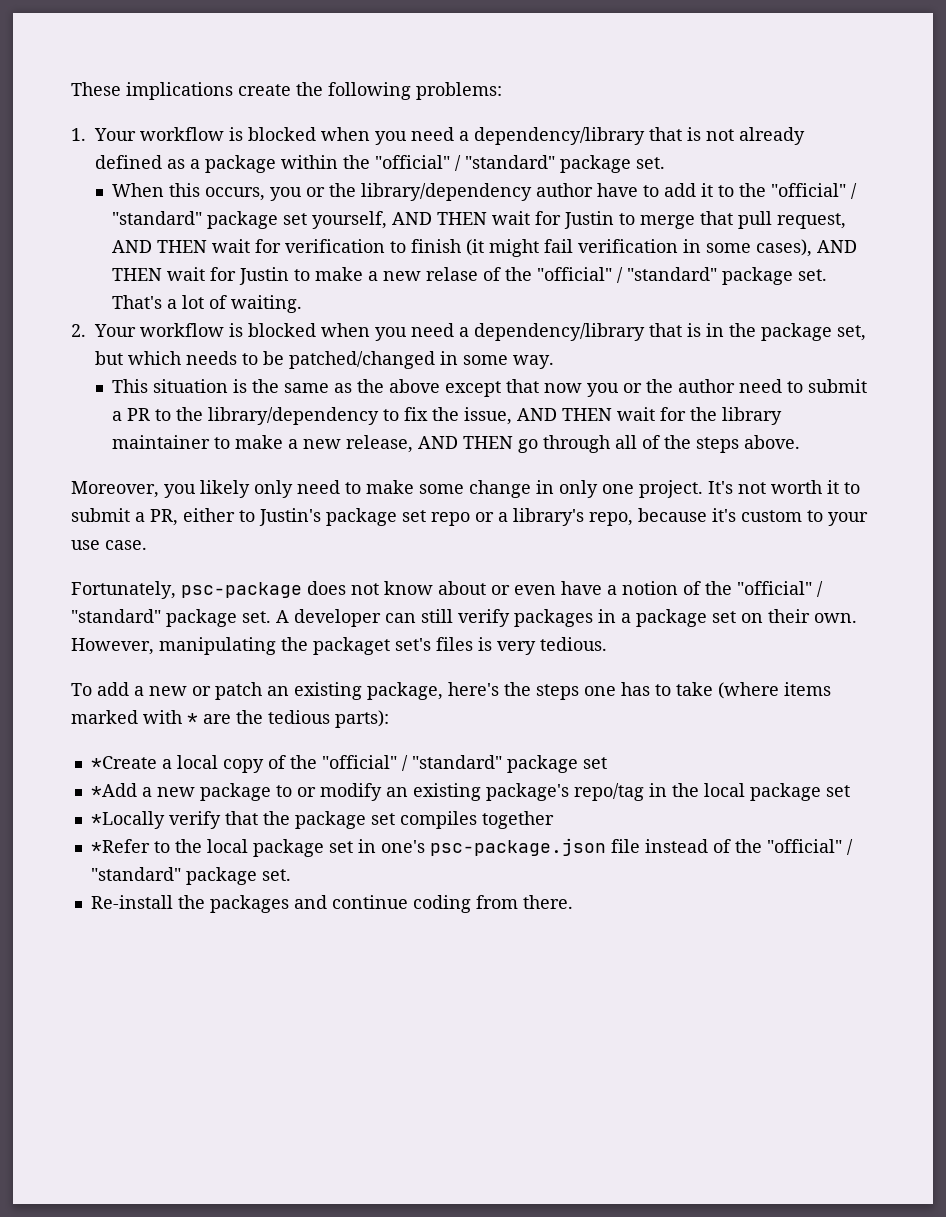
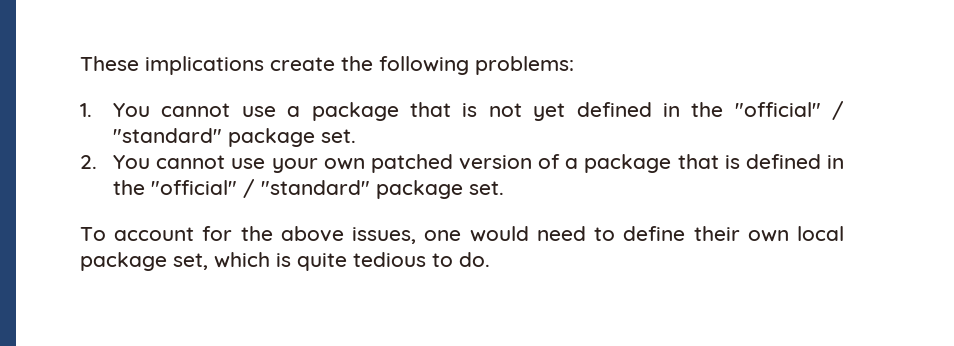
[94,127,805,145] [95,155,665,173] [111,183,857,201] [111,211,846,229] [111,239,857,257] [111,267,827,285] [111,295,302,313] [71,323,866,341] [95,351,554,369] [111,379,867,397] [111,407,782,425] [111,435,800,453] [71,480,860,498] [71,508,868,526] [71,540,147,550] [71,581,823,599] [71,609,857,627] [71,637,607,655] [71,682,831,700] [71,710,389,728] [90,755,607,773] [90,783,850,801] [90,811,554,829] [90,838,853,857] [90,867,291,885] [90,895,573,913] Your workflow is blocked when you need a dependency/library that is not already defined as a package within the "official" / "standard" package set. // When this occurs, you or the library/dependency author have to add it to the "official" / "standard" package set yourself, AND THEN wait for Justin to merge that pull request, AND THEN wait for verification to finish (it might fail verification in some cases), AND THEN wait for Justin to make a new relase of the "official" / "standard" package set. That's a lot of waiting. // 2. Your workflow is blocked when you need a dependency/library that is in the package set, but which needs to be patched/changed in some way. // This situation is the same as the above except that now you or the author need to submit a PR to the library/dependency to fix the issue, AND THEN wait for the library maintainer to make a new release, AND THEN go through all of the steps above. // Moreover, you likely only need to make some change in only one project. It's not worth it to submit a PR, either to Justin's package set repo or a library's repo, because it's custom to your use case. // Fortunately, psc-package does not know about or even have a notion of the "official" / "standard" package set. A developer can still verify packages in a package set on their own. However, manipulating the packaget set's files is very tedious. // To add a new or patch an existing package, here's the steps one has to take (where items marked with * are the tedious parts): // *Create a local copy of the "official" / "standard" package set // *Add a new package to or modify an existing package's repo/tag in the local package set // *Locally verify that the package set compiles together // *Refer to the local package set in one's psc-package.json file instead of the "official" / "standard" package set. // Re-install the packages and continue coding from there. -> [113,101,845,121] [113,128,357,147] [80,154,844,173] [113,179,505,199] [80,226,845,244] [80,252,490,271] You cannot use a package that is not yet defined in the "official" / "standard" package set. // 2. You cannot use your own patched version of a package that is defined in the "official" / "standard" package set. // To account for the above issues, one would need to define their own local package set, which is quite tedious to do.

